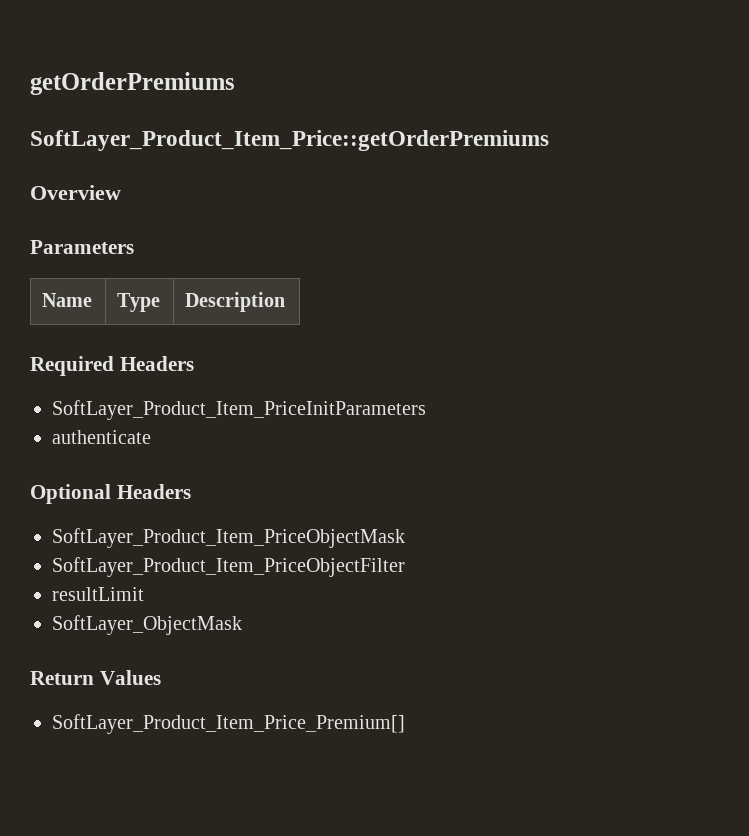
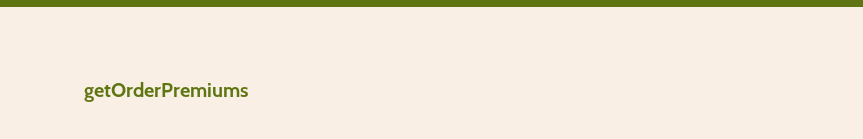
[30,130,549,151] [30,185,121,200] [30,240,134,254] [42,293,93,307] [117,293,161,312] [185,292,286,312] [30,356,194,376] [52,400,426,420] [52,430,151,444] [30,484,191,504] [52,528,405,548] [52,557,405,577] [52,587,144,601] [52,615,242,635] [30,670,161,685] [52,714,405,734] // SoftLayer_Product_Item_Price::getOrderPremiums // Overview // Parameters // Name | Type | Description // Required Headers // SoftLayer_Product_Item_PriceInitParameters // authenticate // Optional Headers // SoftLayer_Product_Item_PriceObjectMask // SoftLayer_Product_Item_PriceObjectFilter // resultLimit // SoftLayer_ObjectMask // Return Values // SoftLayer_Product_Item_Price_Premium[] -> (248, 92) none

